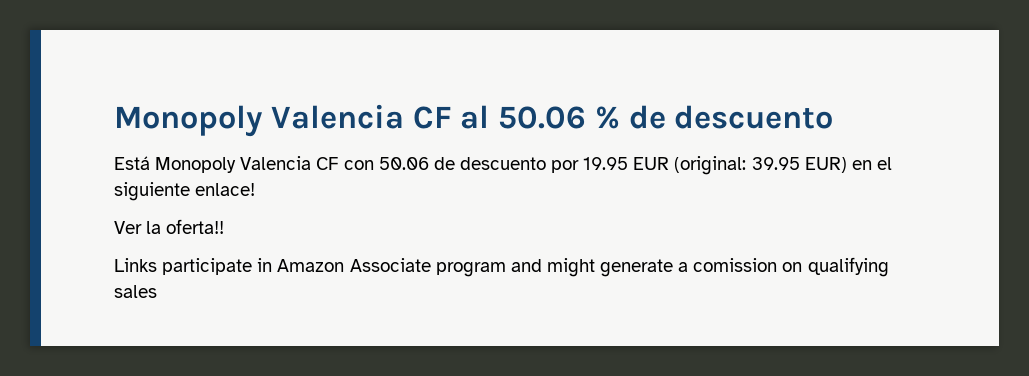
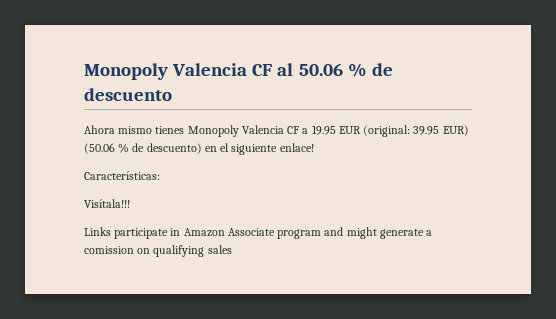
[114,156,580,173] Está Monopoly Valencia CF con 50.06 de descuento por -> [84,125,309,137] Ahora mismo tienes Monopoly Valencia CF a
(847, 165) none -> [84,143,202,154] (50.06 % de descuento)
[114,219,225,234] Ver la oferta!! -> [84,171,160,180] [84,199,130,208] Características: // Visítala!!!

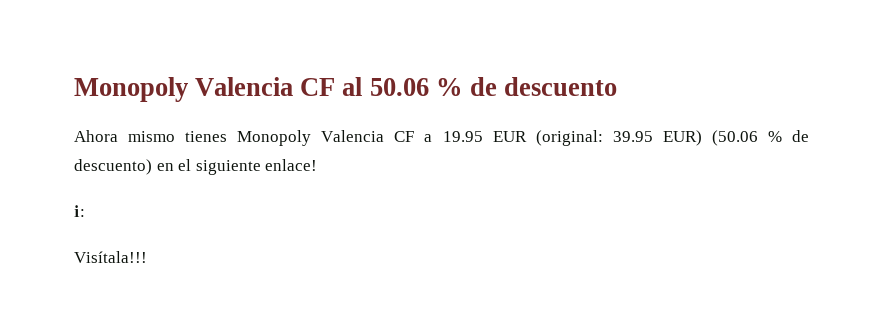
[84,171,160,180] Características: -> [74,205,85,217] ℹ:
[84,227,433,239] [84,245,232,257] // Links participate in Amazon Associate program and might generate a comission on qualifying sales -> (147, 257) none

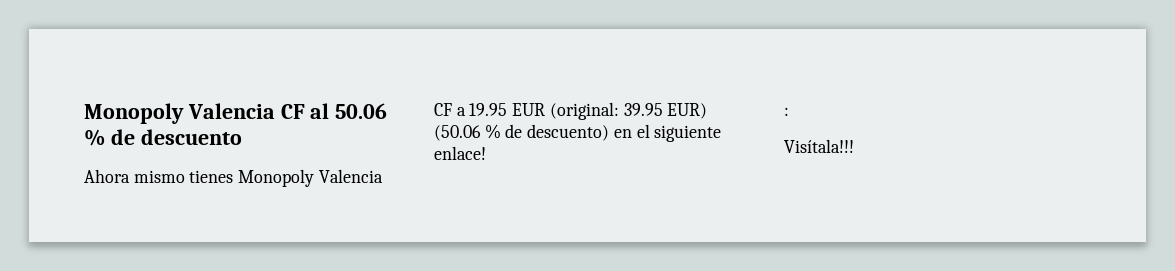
[74,205,85,217] ℹ: -> [784,107,789,116] :

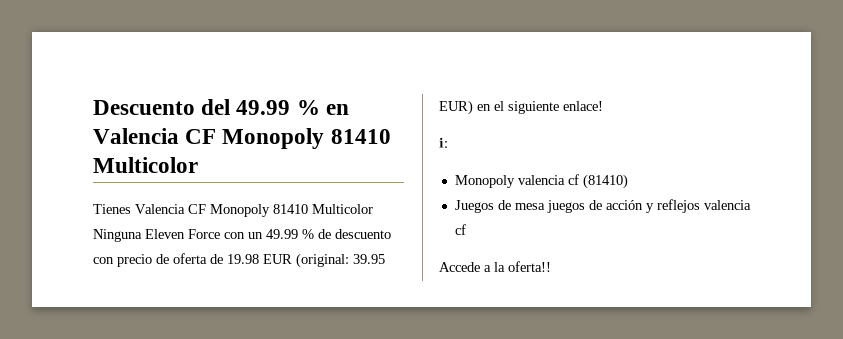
[84,103,388,124] [84,129,242,146] [84,169,383,187] [434,102,708,120] [434,124,722,142] [434,146,486,160] [784,107,789,116] [784,139,854,153] Monopoly Valencia CF al 50.06 % de descuento // Ahora mismo tienes Monopoly Valencia CF a 19.95 EUR (original: 39.95 EUR) (50.06 % de descuento) en el siguiente enlace! // : // Visítala!!! -> [93,99,349,115] [93,128,391,149] [93,157,198,173] [93,204,373,217] [93,229,391,242] [93,253,385,268] [439,100,603,115] [439,137,448,148] [454,174,628,189] [454,199,751,213] [454,224,466,235] [439,261,551,272] Descuento del 49.99 % en Valencia CF Monopoly 81410 Multicolor // Tienes Valencia CF Monopoly 81410 Multicolor Ninguna Eleven Force con un 49.99 % de descuento con precio de oferta de 19.98 EUR (original: 39.95 EUR) en el siguiente enlace! // ℹ: // Monopoly valencia cf (81410) // Juegos de mesa juegos de acción y reflejos valencia cf // Accede a la oferta!!

